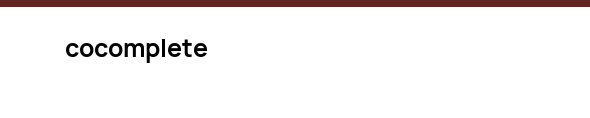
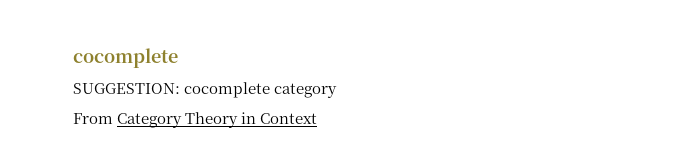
[65,39,208,63] cocomplete -> [73,48,178,68] [73,82,338,98] [73,112,318,128] cocomplete // SUGGESTION: cocomplete category // From Category Theory in Context

